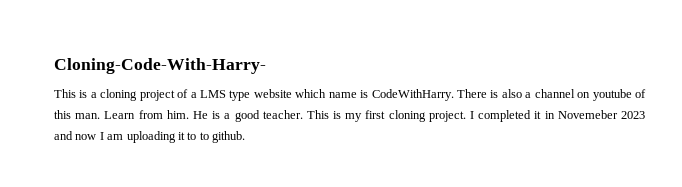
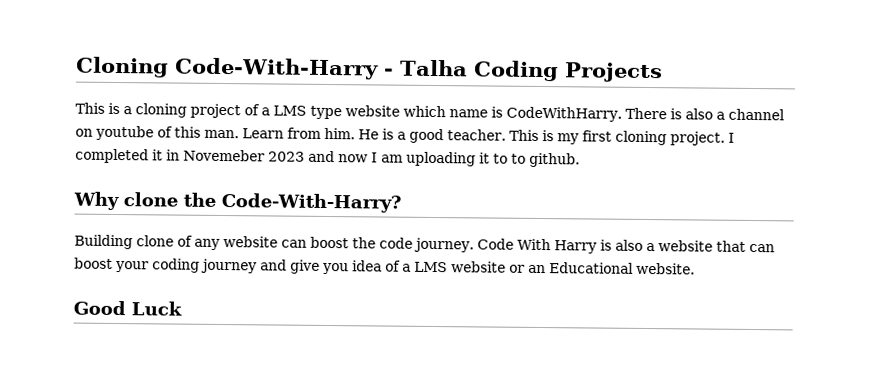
[54,58,266,74] Cloning-Code-With-Harry- -> [76,56,663,83] Cloning Code-With-Harry - Talha Coding Projects
(245, 137) none -> [73,191,402,213] [74,234,775,254] [74,257,695,275] [73,300,182,316] // Why clone the Code-With-Harry? // Building clone of any website can boost the code journey. Code With Harry is also a website that can boost your coding journey and give you idea of a LMS website or an Educational website. // Good Luck

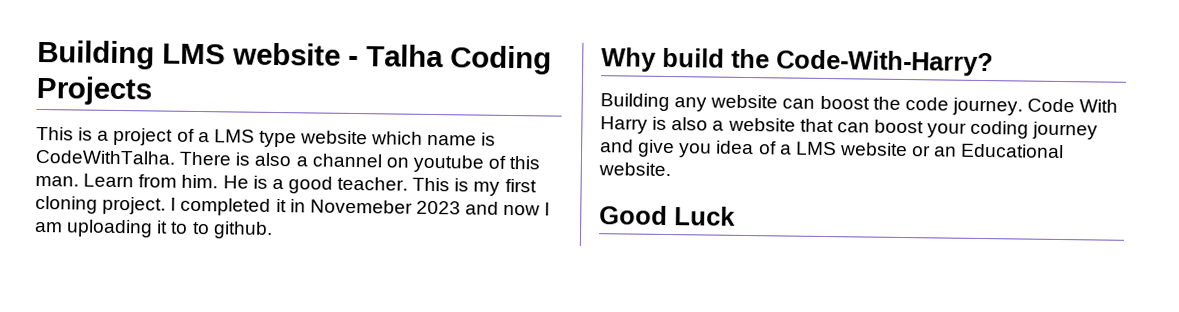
[76,56,379,80] Cloning Code-With-Harry -> [37,39,341,70] Building LMS website
[135,103,187,118] cloning -> (110, 135) none
[506,106,622,122] CodeWithHarry. -> [35,149,176,165] CodeWithTalha.
[123,192,178,207] clone -> [662,47,725,68] build
[136,235,193,247] clone of -> (670, 102) none

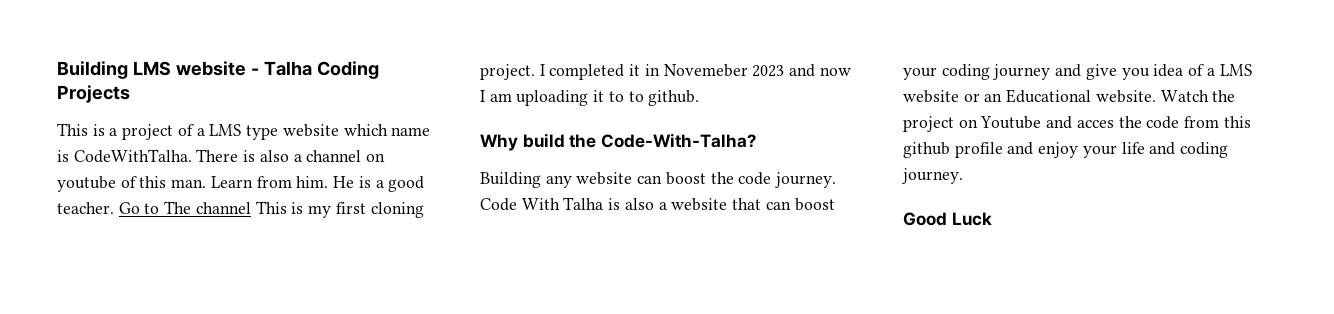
(409, 183) none -> [118,201,251,214] Go to The channel
[776,49,994,77] Code-With-Harry? -> [601,133,757,148] Code-With-Talha?
[600,116,648,134] Harry -> [563,197,604,210] Talha
(671, 169) none -> [1160,90,1236,102] [903,116,1251,132] [903,142,1229,158] [902,168,963,184] Watch the project on Youtube and acces the code from this github profile and enjoy your life and coding journey.

